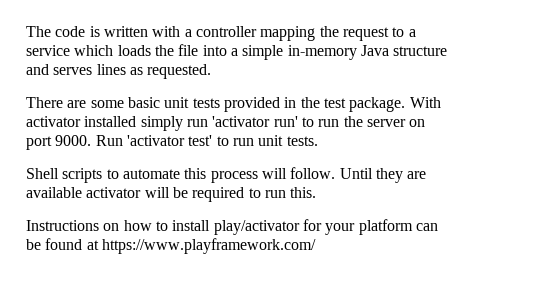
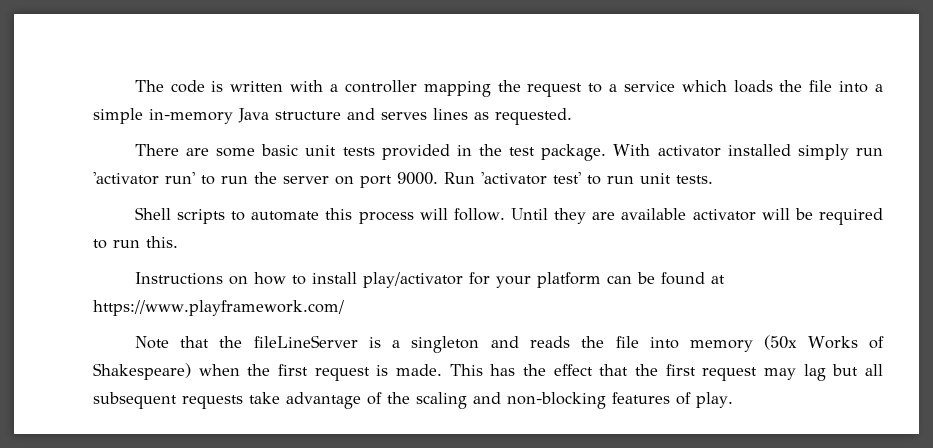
(316, 246) none -> [134,335,885,353] [93,363,883,381] [93,392,733,409] // Note that the fileLineServer is a singleton and reads the file into memory (50x Works of Shakespeare) when the first request is made. This has the effect that the first request may lag but all subsequent requests take advantage of the scaling and non-blocking features of play.

